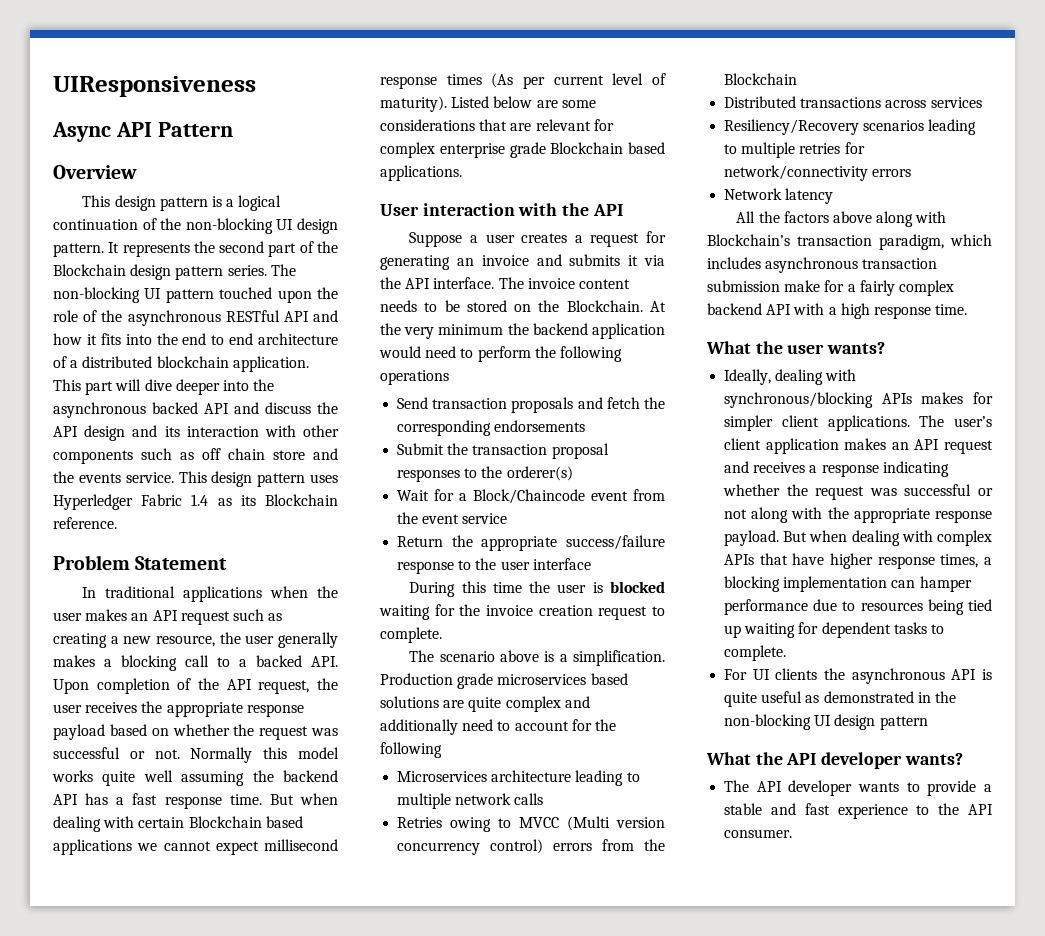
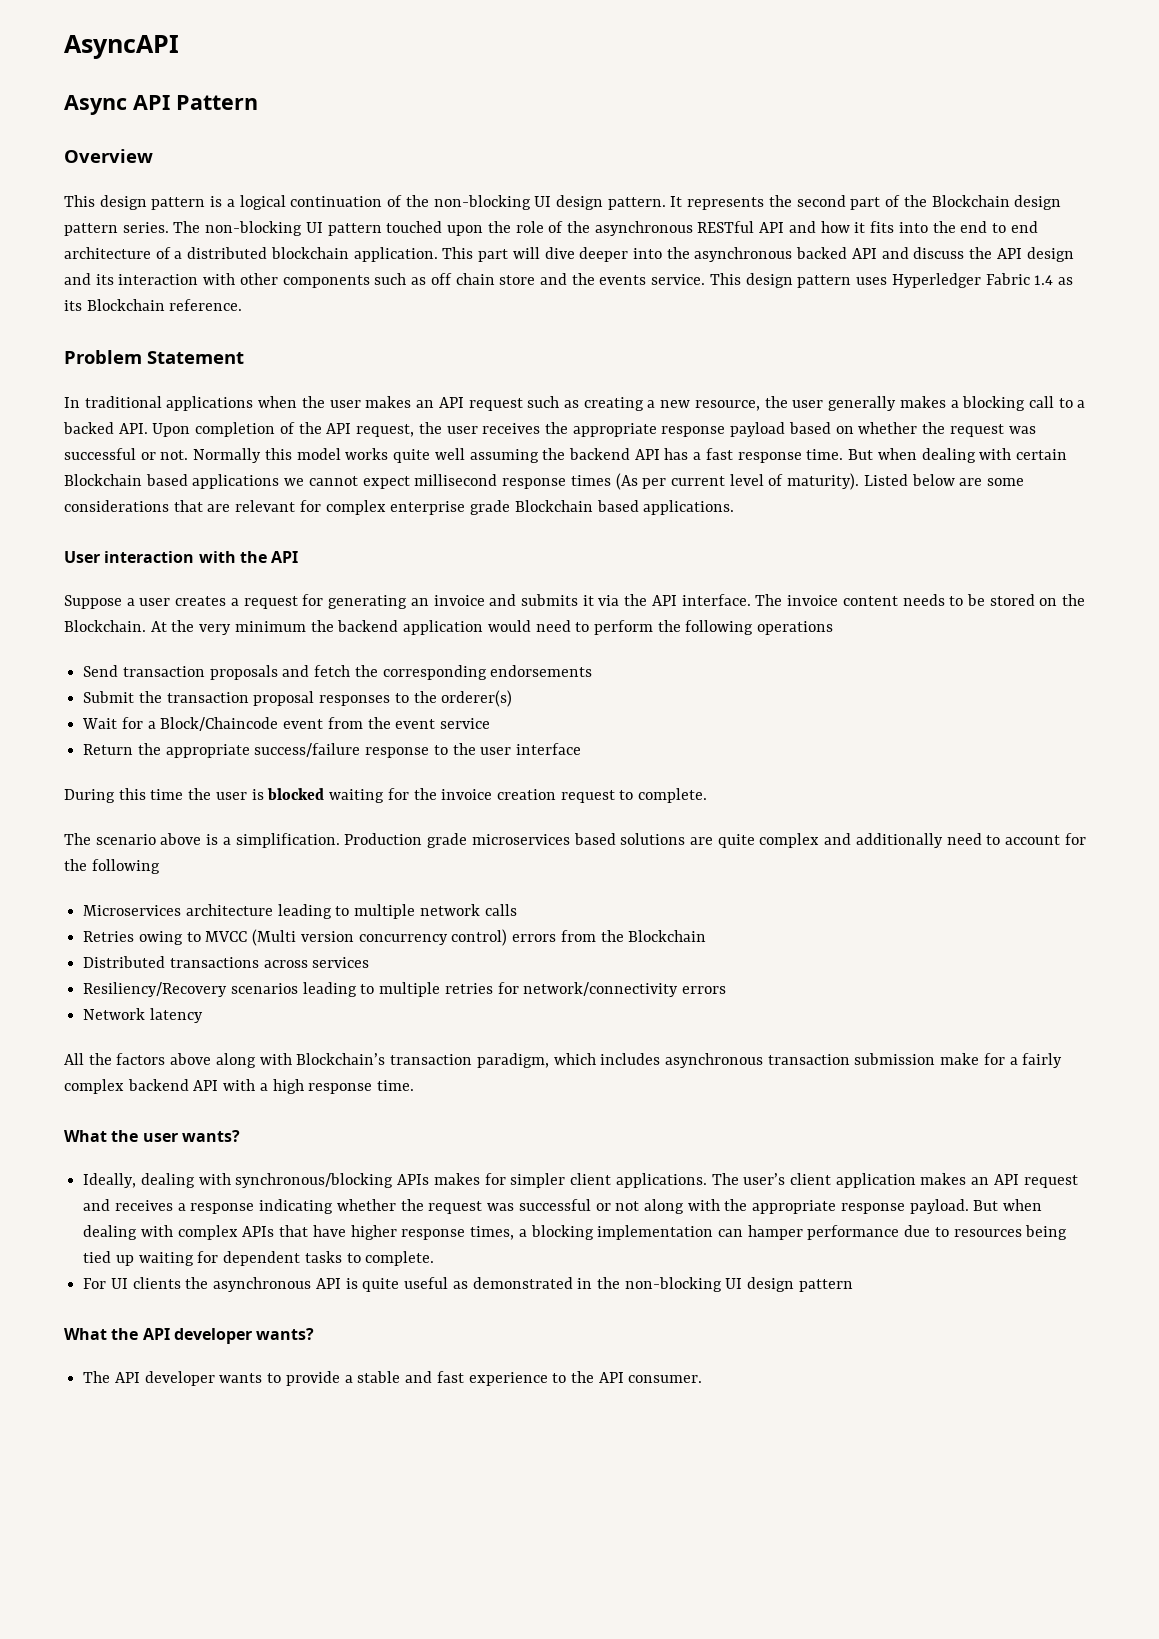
[53,76,256,97] UIResponsiveness -> [64,35,179,59] AsyncAPI

